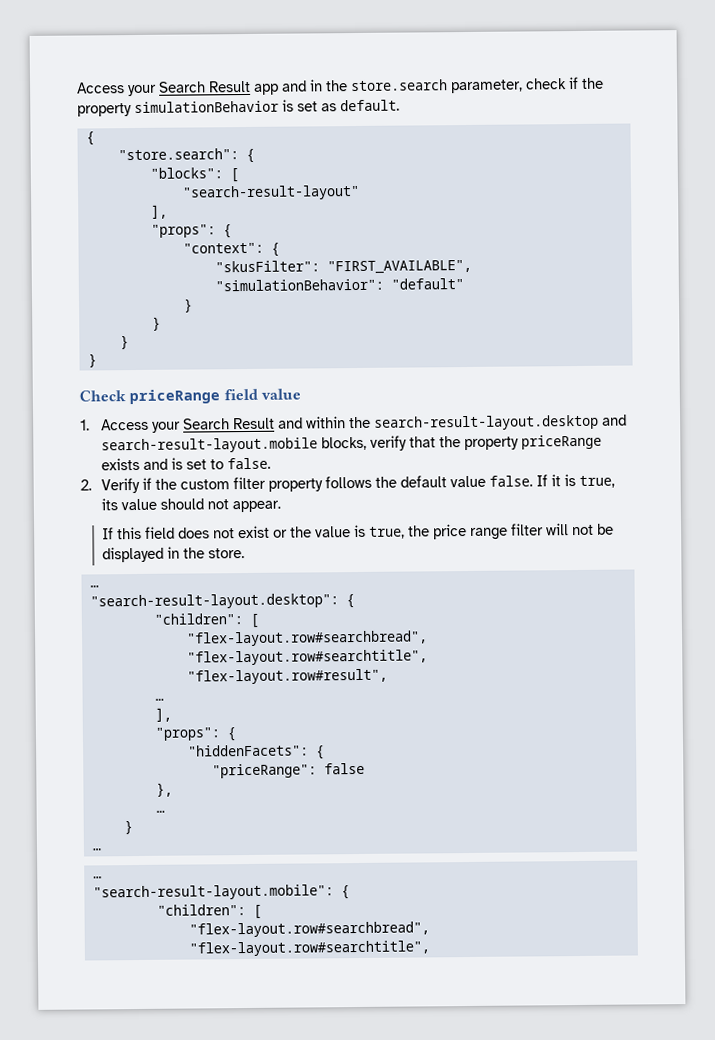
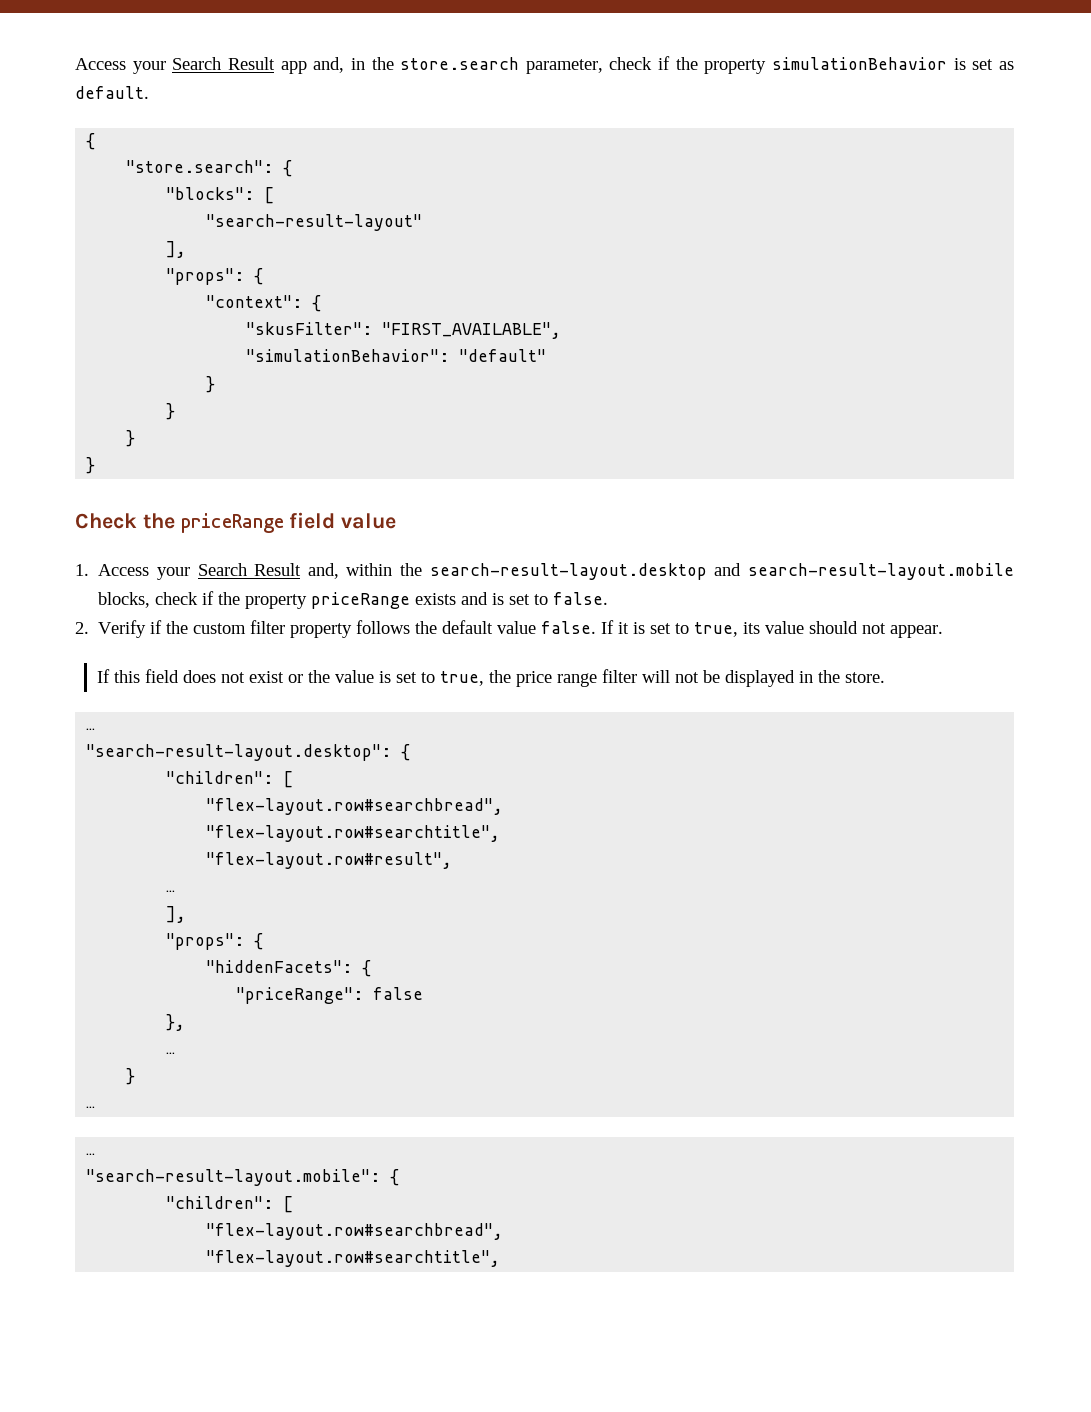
[282,80,307,92] and -> [313,57,345,73] and,
(126, 396) none -> [142,513,175,529] the
[278,417,304,429] and -> [307,563,339,579] and,
[370,435,437,451] verify that -> [155,591,215,605] check if
(577, 480) none -> [650,623,690,634] set to
(367, 531) none -> [395,672,435,683] set to

